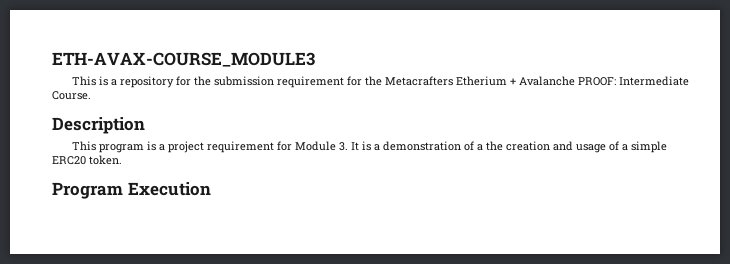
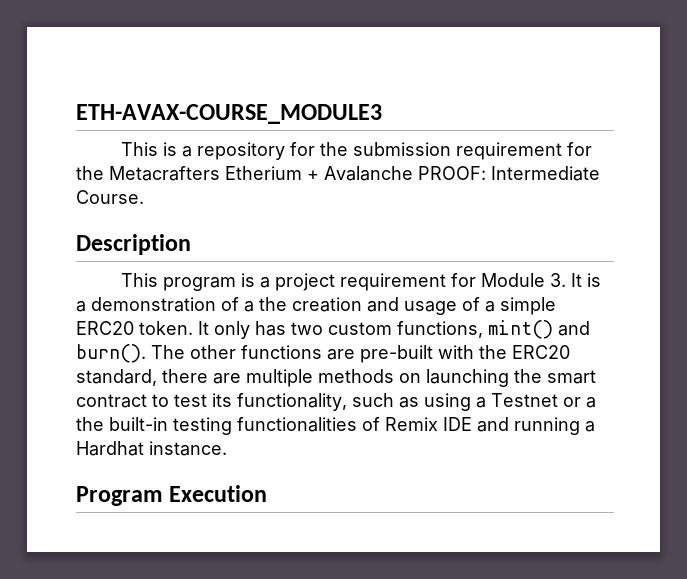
(122, 160) none -> [198,320,590,339] [76,344,570,363] [76,369,596,387] [76,393,596,411] [76,417,595,435] [76,441,227,456] It only has two custom functions, mint() and burn(). The other functions are pre-built with the ERC20 standard, there are multiple methods on launching the smart contract to test its functionality, such as using a Testnet or a the built-in testing functionalities of Remix IDE and running a Hardhat instance.

